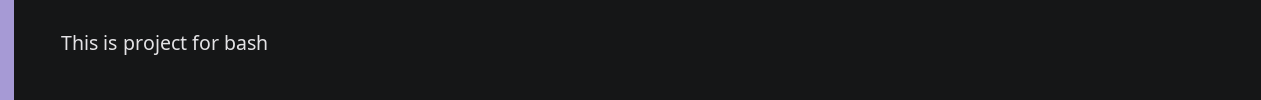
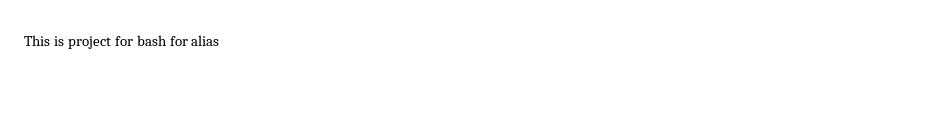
(269, 42) none -> [169,35,220,46] for alias

